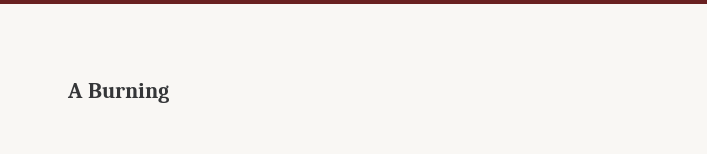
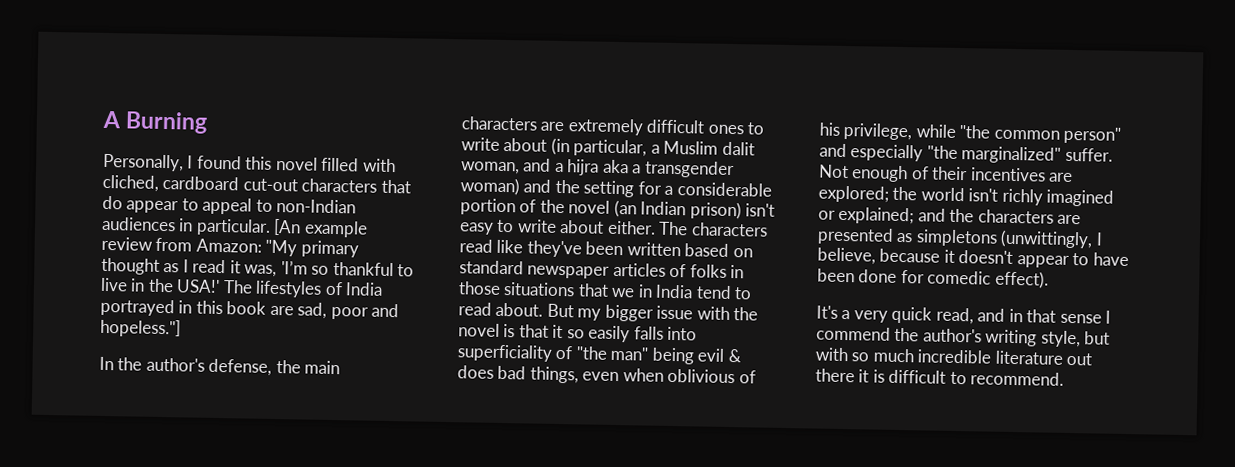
(169, 93) none -> [103,153,396,173] [102,174,411,194] [102,195,357,215] [101,216,368,238] [101,236,359,258] [101,257,415,278] [100,277,384,298] [100,298,400,320] [100,318,181,338] [99,356,341,376] [461,116,765,136] [461,137,755,157] [461,158,735,179] [460,177,772,198] [460,198,776,220] [459,219,768,237] [459,239,753,258] [459,260,745,279] [458,281,753,300] [458,302,759,322] [458,323,698,343] [457,344,741,365] [457,365,756,384] [819,122,1122,144] [819,143,1113,164] [819,164,1074,183] [818,185,1115,207] [818,206,1082,225] [817,227,1103,249] [817,247,1129,268] [817,268,1049,289] [816,305,1112,325] [816,326,1111,348] [815,347,1093,366] [815,368,1065,386] // Personally, I found this novel filled with cliched, cardboard cut-out characters that do appear to appeal to non-Indian audiences in particular. [An example review from Amazon: "My primary thought as I read it was, 'I’m so thankful to live in the USA!' The lifestyles of India portrayed in this book are sad, poor and hopeless."] // In the author's defense, the main characters are extremely difficult ones to write about (in particular, a Muslim dalit woman, and a hijra aka a transgender woman) and the setting for a considerable portion of the novel (an Indian prison) isn't easy to write about either. The characters read like they've been written based on standard newspaper articles of folks in those situations that we in India tend to read about. But my bigger issue with the novel is that it so easily falls into superficiality of "the man" being evil & does bad things, even when oblivious of his privilege, while "the common person" and especially "the marginalized" suffer. Not enough of their incentives are explored; the world isn't richly imagined or explained; and the characters are presented as simpletons (unwittingly, I believe, because it doesn't appear to have been done for comedic effect). // It's a very quick read, and in that sense I commend the author's writing style, but with so much incredible literature out there it is difficult to recommend.

